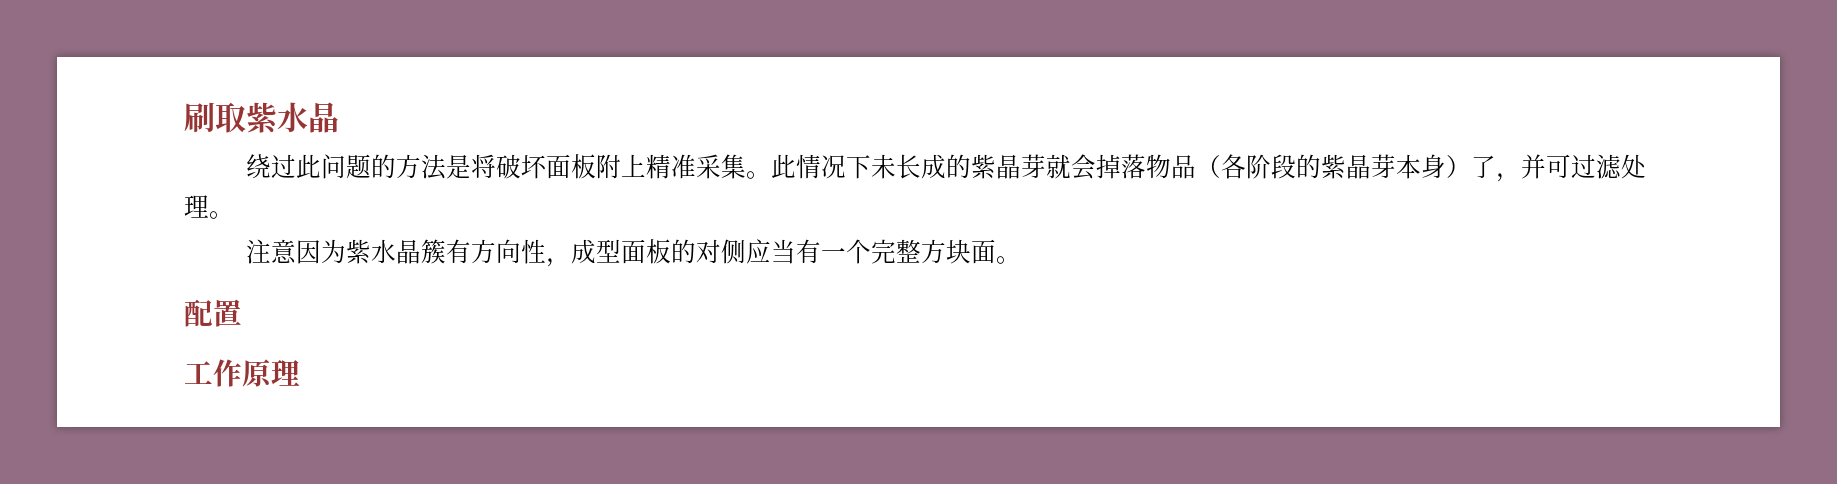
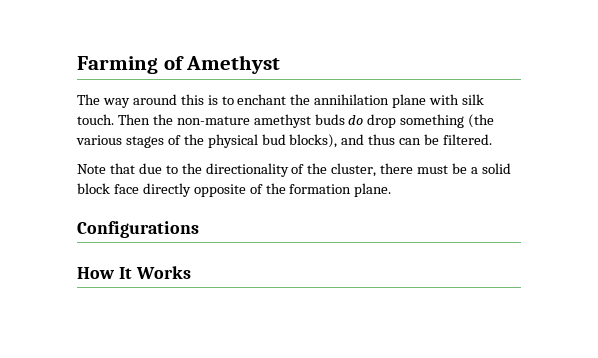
[184,102,339,134] [245,154,1646,182] [184,195,234,219] [245,239,1021,267] [184,299,242,327] [184,359,300,387] 刷取紫水晶 // 绕过此问题的方法是将破坏面板附上精准采集。此情况下未长成的紫晶芽就会掉落物品（各阶段的紫晶芽本身）了，并可过滤处理。 // 注意因为紫水晶簇有方向性，成型面板的对侧应当有一个完整方块面。 // 配置 // 工作原理 -> [77,55,281,74] [77,94,485,108] [77,114,495,128] [76,134,493,148] [77,163,511,177] [77,183,392,197] [77,221,199,238] [77,266,191,279] Farming of Amethyst // The way around this is to enchant the annihilation plane with silk touch. Then the non-mature amethyst buds do drop something (the various stages of the physical bud blocks), and thus can be filtered. // Note that due to the directionality of the cluster, there must be a solid block face directly opposite of the formation plane. // Configurations // How It Works

